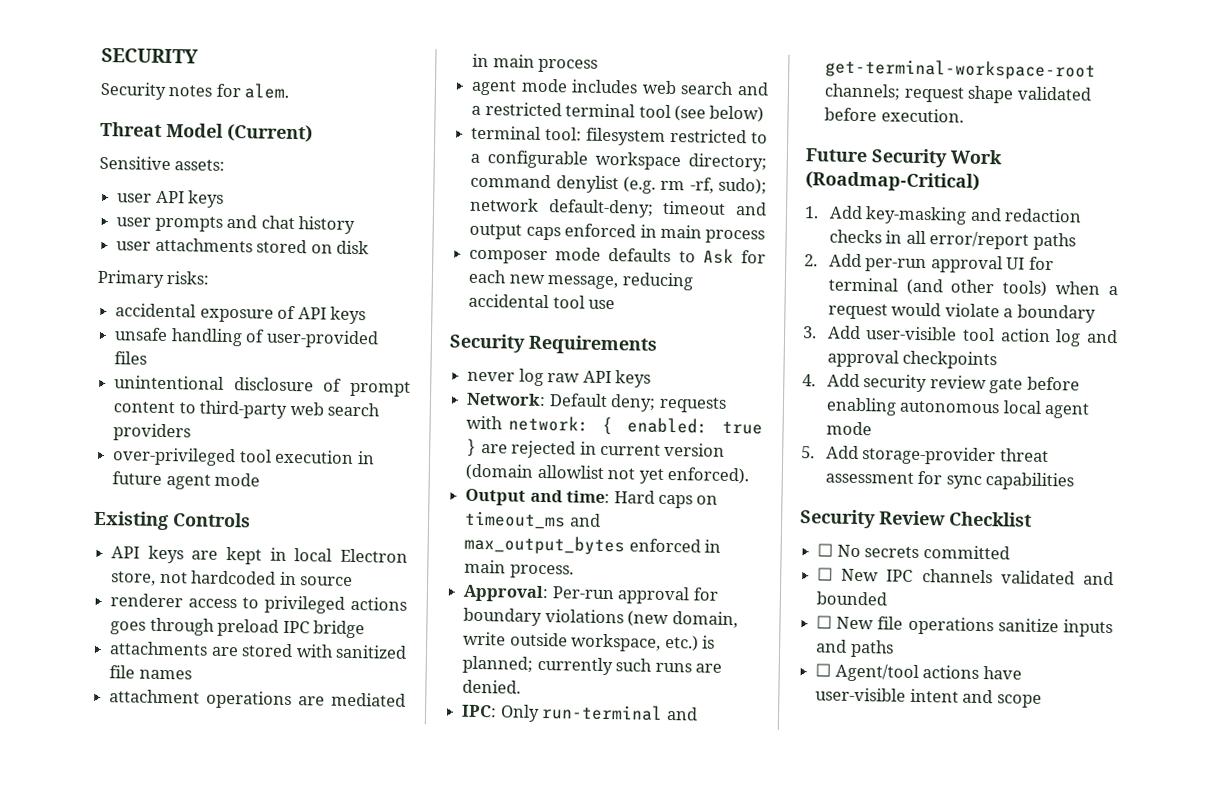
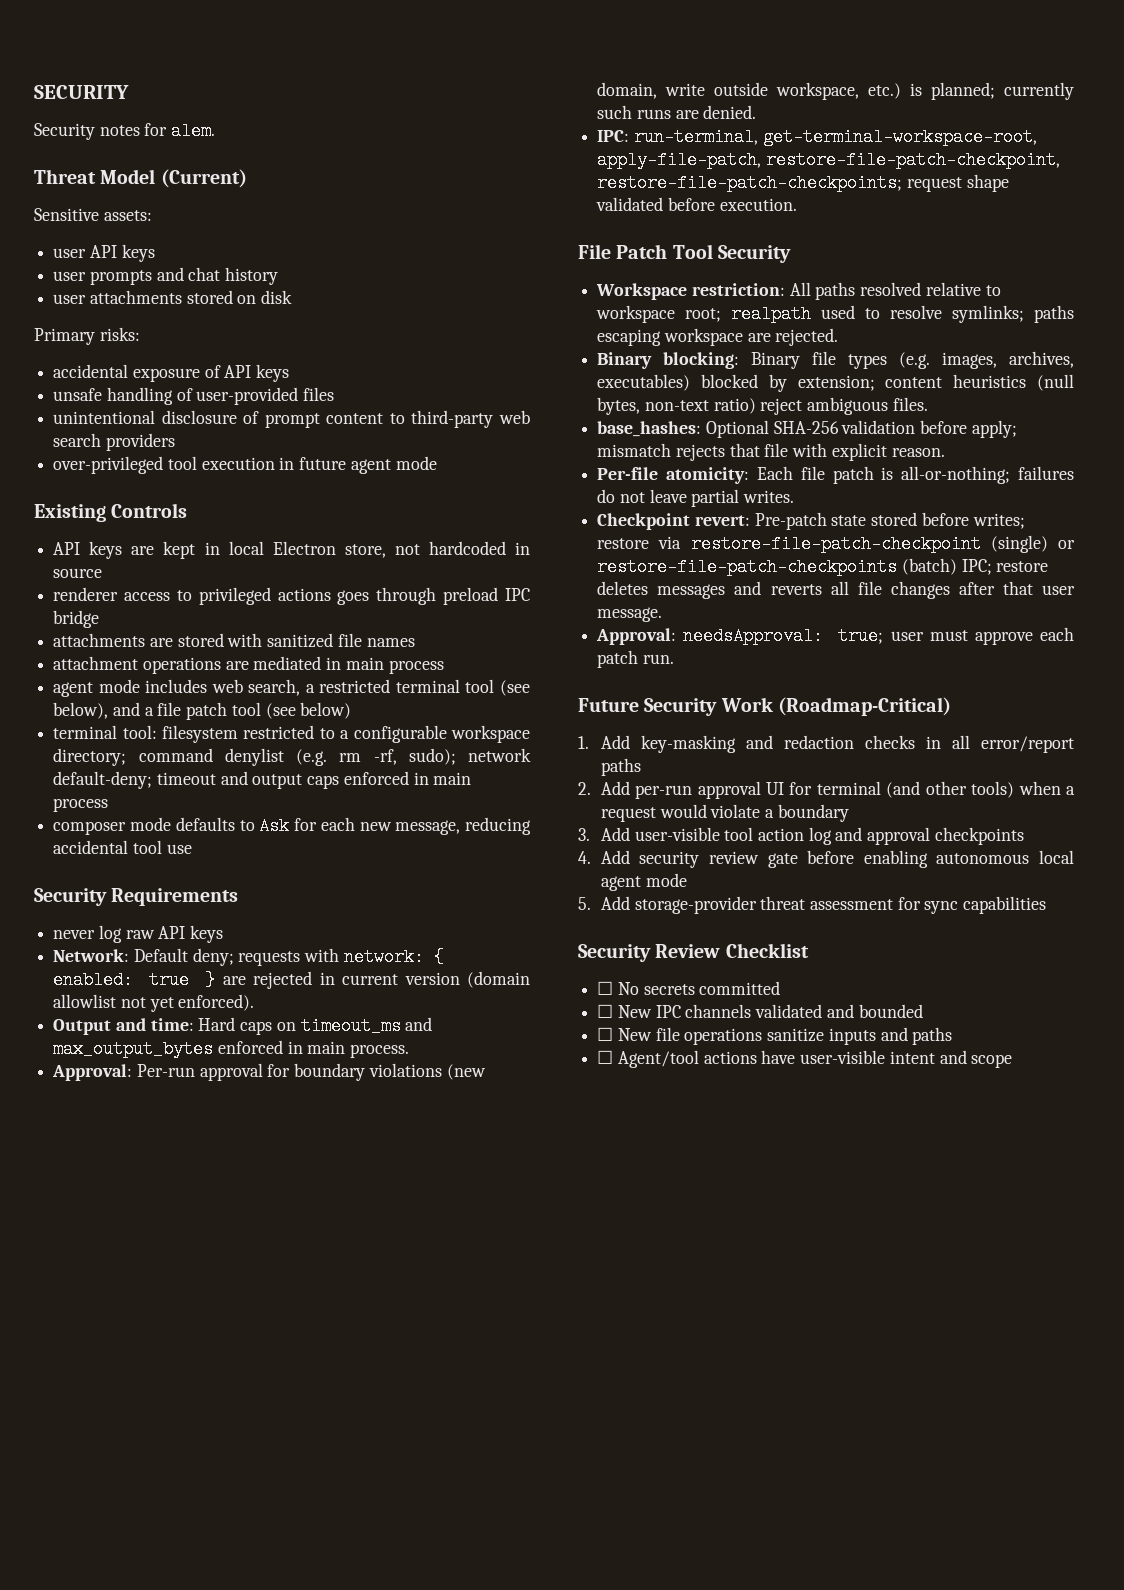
[680,81,769,96] search and -> [248,679,301,696] search,
(706, 113) none -> [53,702,296,720] below), and a file patch tool (see
[499,704,698,722] [825,58,1097,81] [824,83,902,101] Only run-terminal and get-terminal-workspace-root channels; -> [633,128,1037,146] [597,151,1060,169] [597,174,903,192] run-terminal, get-terminal-workspace-root, apply-file-patch, restore-file-patch-checkpoint, restore-file-patch-checkpoints;
(964, 115) none -> [578,244,791,263] [596,282,1001,300] [596,305,1074,323] [597,328,839,346] [597,351,1074,369] [597,374,1074,392] [597,397,928,415] [597,420,1017,438] [597,443,945,461] [597,466,1074,484] [597,489,795,507] [597,512,1025,530] [597,535,1075,553] [597,558,1049,576] [597,581,1075,599] [597,607,663,622] [596,627,1074,645] [597,650,674,668] // File Patch Tool Security // Workspace restriction: All paths resolved relative to workspace root; realpath used to resolve symlinks; paths escaping workspace are rejected. // Binary blocking: Binary file types (e.g. images, archives, executables) blocked by extension; content heuristics (null bytes, non-text ratio) reject ambiguous files. // base_hashes: Optional SHA-256 validation before apply; mismatch rejects that file with explicit reason. // Per-file atomicity: Each file patch is all-or-nothing; failures do not leave partial writes. // Checkpoint revert: Pre-patch state stored before writes; restore via restore-file-patch-checkpoint (single) or restore-file-patch-checkpoints (batch) IPC; restore deletes messages and reverts all file changes after that user message. // Approval: needsApproval: true; user must approve each patch run.

